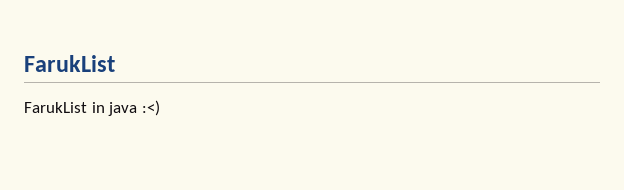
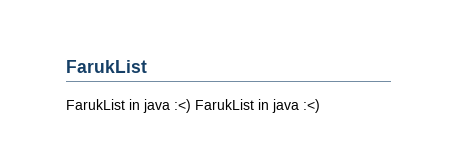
(160, 108) none -> [195,99,320,113] FarukList in java :<)

